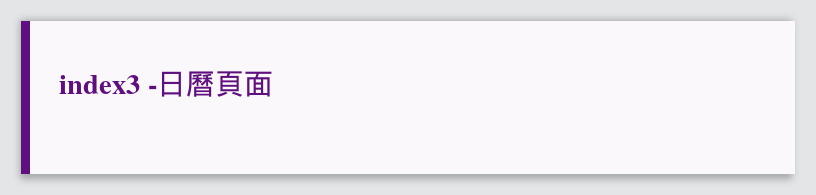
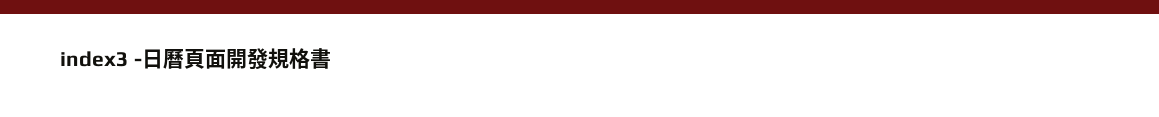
(273, 84) none -> [225,48,331,70] 開發規格書

